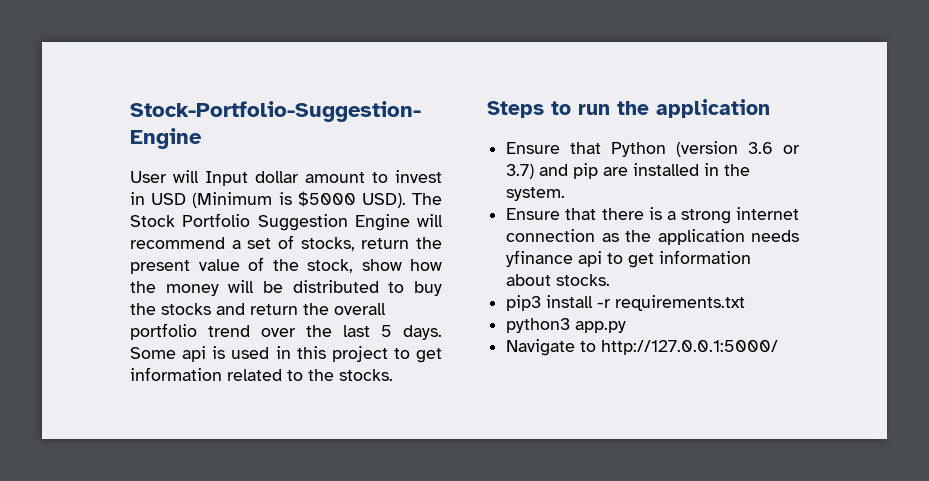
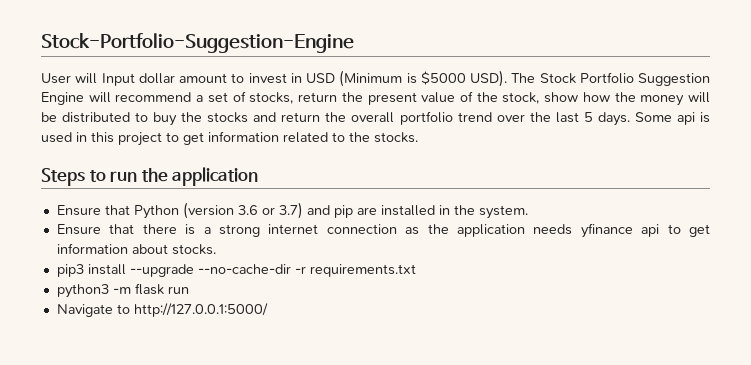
(594, 301) none -> [129,264,291,277] --upgrade --no-cache-dir
[575,321,627,333] app.py -> [112,283,189,295] -m flask run

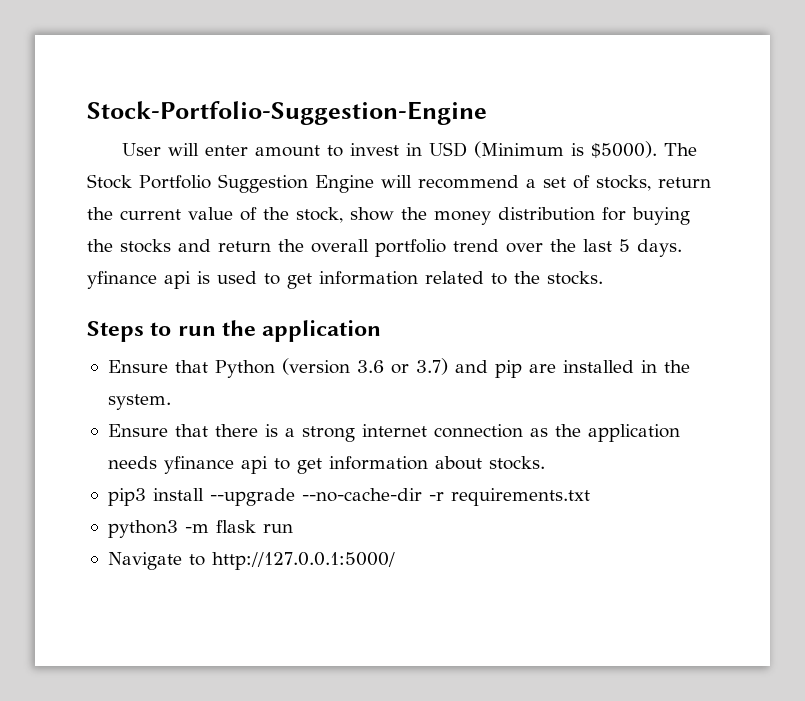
[101,73,175,86] Input dollar -> [204,145,248,156] enter
[420,70,507,87] $5000 USD). -> [590,141,657,158] $5000).
[367,92,417,105] present -> [120,209,181,220] current
[582,92,610,102] how -> (394, 214) none
[687,92,710,103] [41,112,178,126] will be distributed to buy -> [498,207,690,225] distribution for buying
[634,112,672,122] Some -> [87,271,157,289] yfinance
[76,132,162,146] in this project -> (257, 277) none

